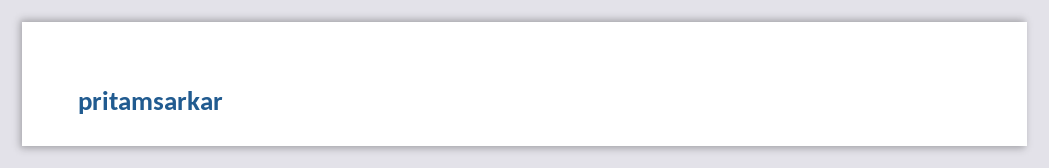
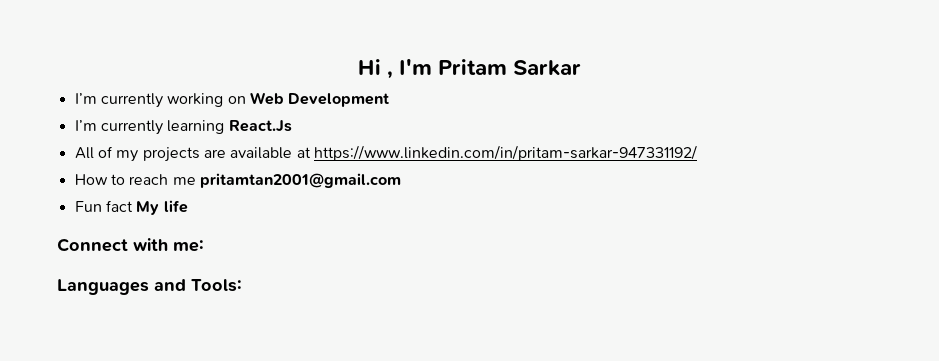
[78,91,223,114] pritamsarkar -> [357,59,582,79] [74,92,390,108] [74,120,292,135] [74,145,697,162] [74,173,401,188] [74,200,188,215] [57,238,204,252] [57,279,242,295] Hi , I'm Pritam Sarkar // I’m currently working on Web Development // I’m currently learning React.Js // All of my projects are available at https://www.linkedin.com/in/pritam-sarkar-947331192/ // How to reach me pritamtan2001@gmail.com // Fun fact My life // Connect with me: // Languages and Tools:

